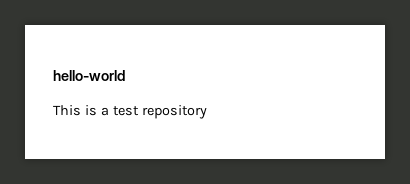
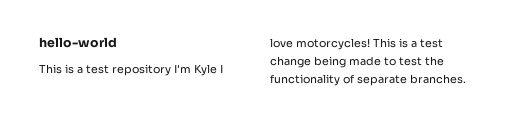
(207, 112) none -> [174,64,223,76] [270,38,443,50] [270,56,444,68] [270,74,466,86] I'm Kyle I love motorcycles! This is a test change being made to test the functionality of separate branches.

